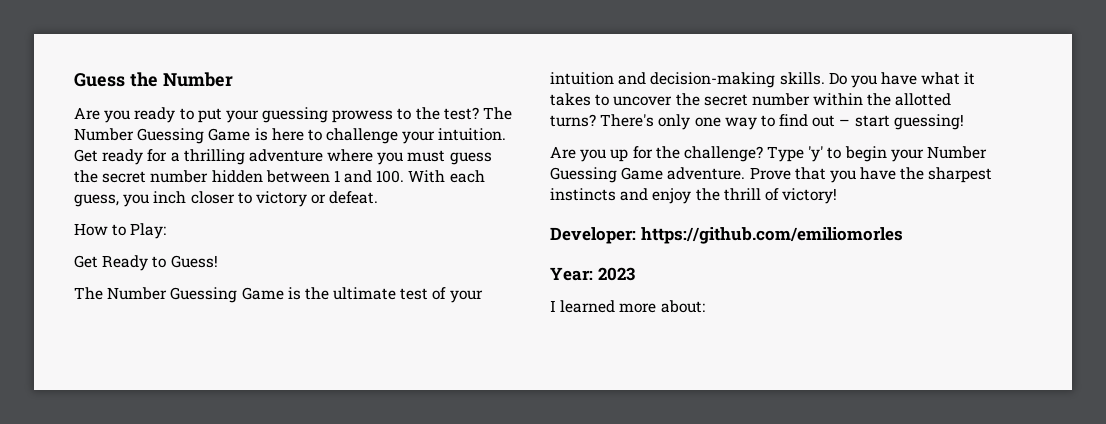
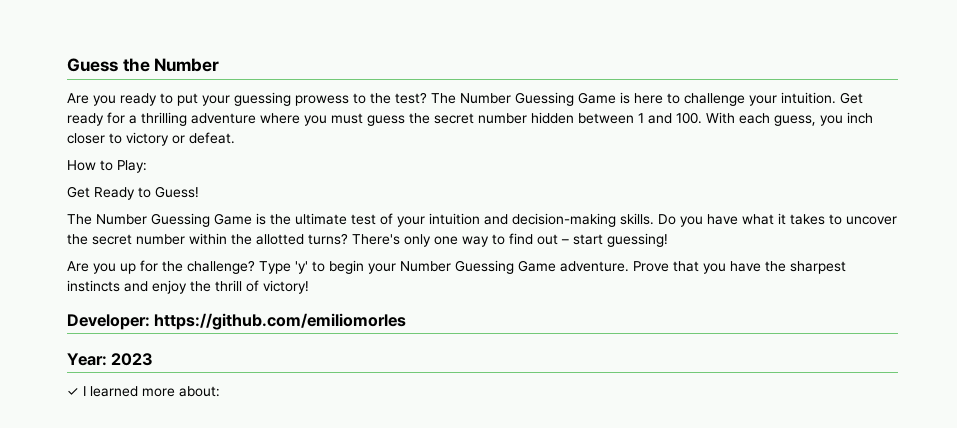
(635, 274) none -> [67,388,79,396] ✓

